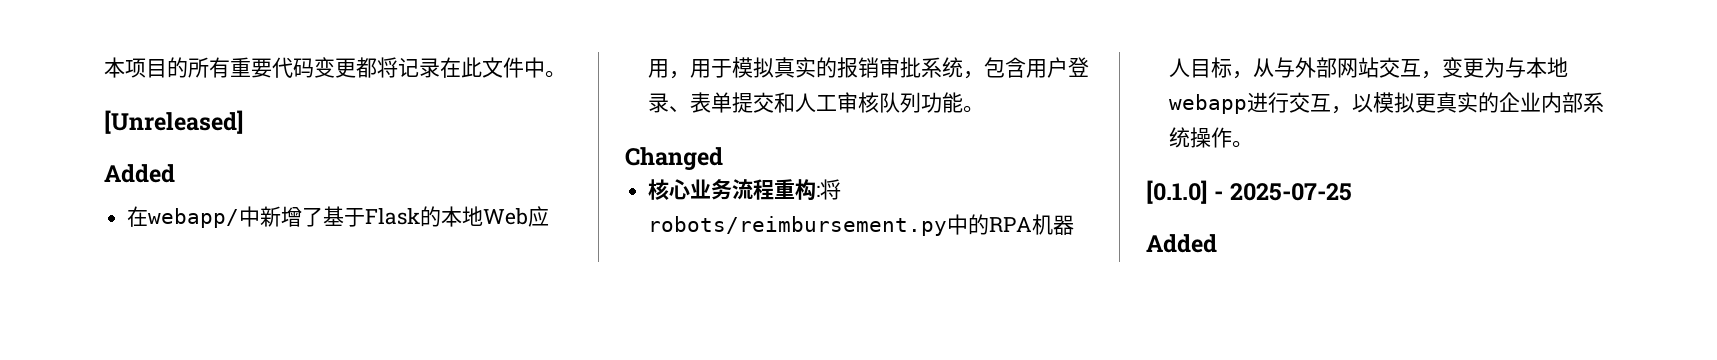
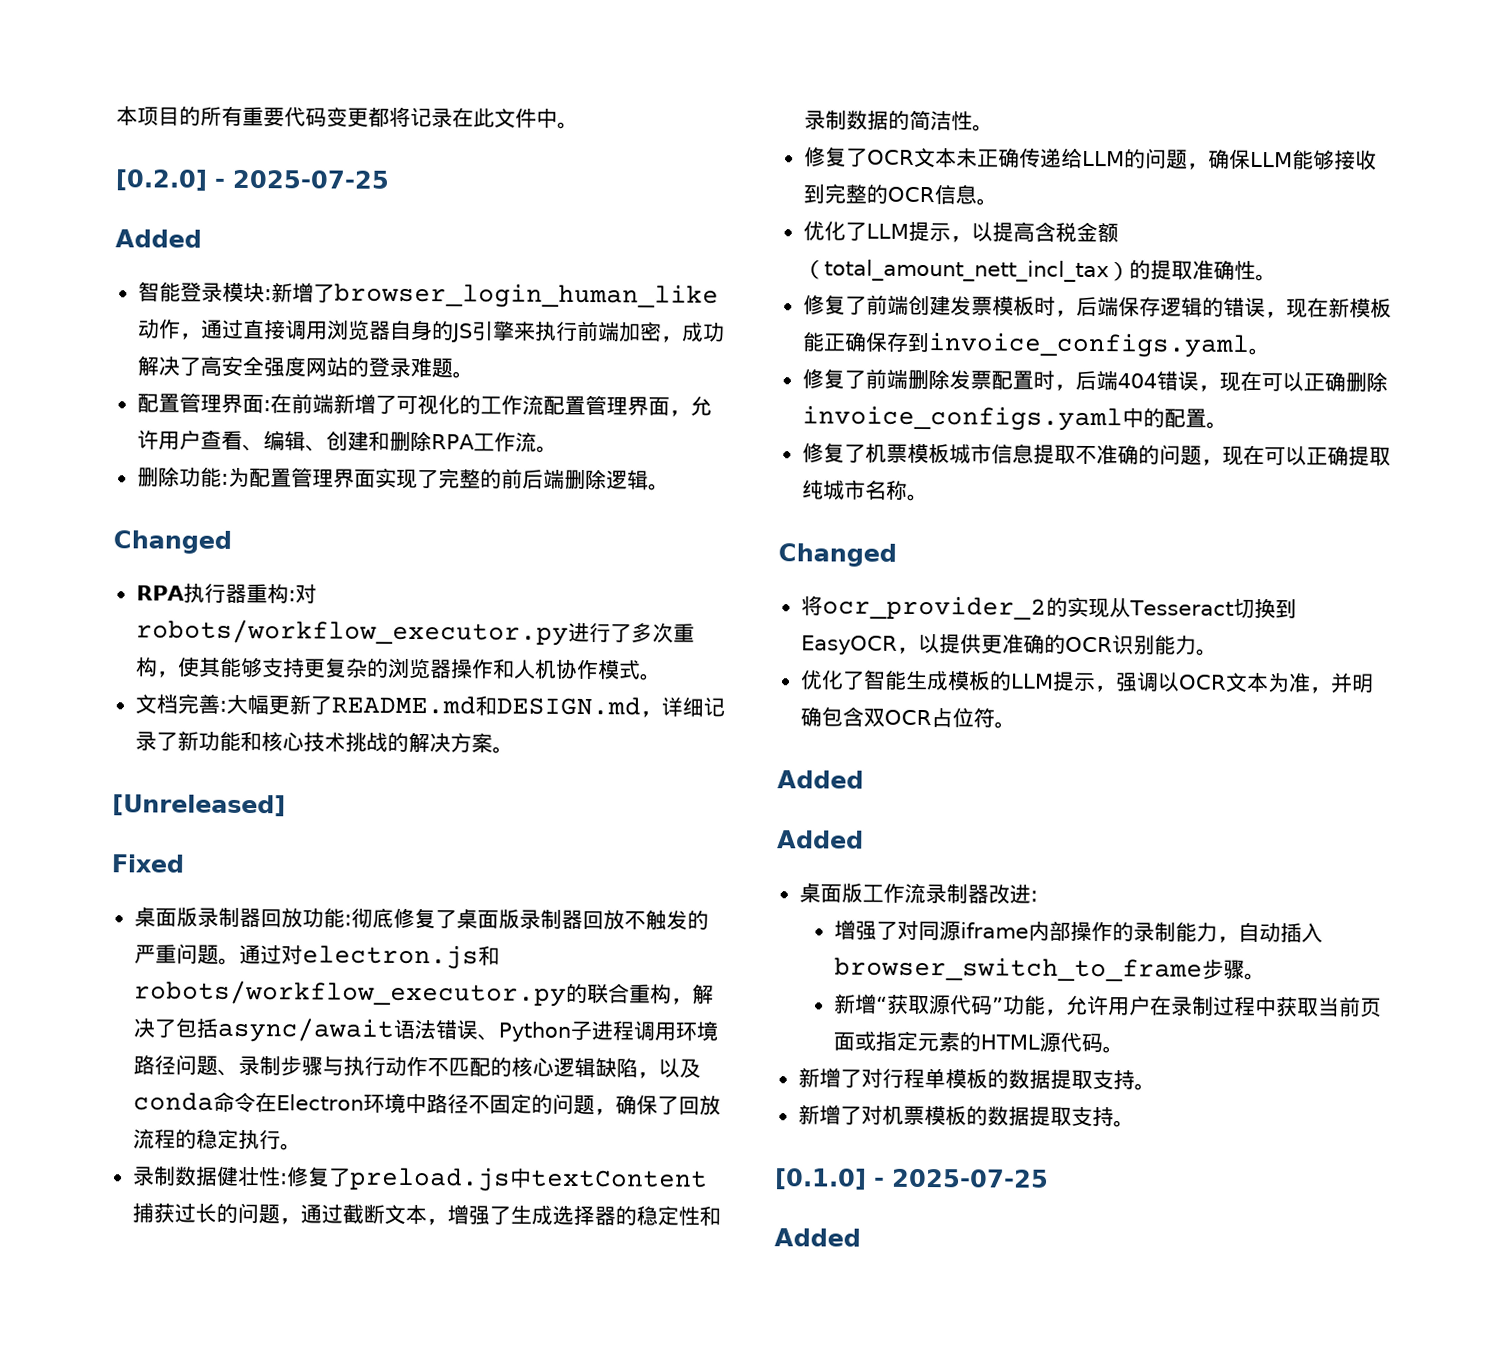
[104,110,244,134] [104,164,175,183] [127,206,550,228] [648,57,1090,79] [648,92,985,113] [625,147,723,171] [648,179,842,201] [648,214,1075,236] [1169,57,1569,79] [1169,92,1605,114] [1169,127,1233,148] [Unreleased] // Added // 在webapp/中新增了基于Flask的本地Web应用，用于模拟真实的报销审批系统，包含用户登录、表单提交和人工审核队列功能。 // Changed // 核心业务流程重构:将robots/reimbursement.py中的RPA机器人目标，从与外部网站交互，变更为与本地webapp进行交互，以模拟更真实的企业内部系统操作 -> [115,169,390,191] [115,229,202,248] [137,281,719,309] [137,319,725,343] [136,355,474,379] [136,392,712,417] [136,429,558,453] [136,466,670,491] [113,530,232,554] [135,583,317,604] [135,619,695,646] [135,656,662,681] [134,693,725,718] [134,730,514,754] [112,794,286,817] [111,854,184,873] [133,907,709,931] [133,943,500,970] [133,980,714,1007] [132,1017,718,1043] [132,1054,701,1079] [132,1091,721,1116] [132,1128,302,1151] [131,1166,708,1192] [131,1202,721,1226] [803,109,994,132] [803,146,1377,170] [802,183,998,206] [802,221,1119,243] [802,259,1277,283] [802,294,1392,319] [801,331,1270,358] [801,368,1388,392] [801,405,1228,432] [801,442,1391,466] [801,479,929,502] [778,543,897,567] [800,595,1297,620] [800,633,1218,656] [799,669,1374,694] [799,706,1016,729] [777,770,864,789] [777,830,864,849] [798,882,1038,904] [833,919,1323,943] [833,956,1266,982] [833,993,1382,1018] [832,1030,1124,1054] [797,1067,1156,1091] [797,1104,1114,1127] [0.2.0] - 2025-07-25 // Added // 智能登录模块:新增了browser_login_human_like动作，通过直接调用浏览器自身的JS引擎来执行前端加密，成功解决了高安全强度网站的登录难题。 // 配置管理界面:在前端新增了可视化的工作流配置管理界面，允许用户查看、编辑、创建和删除RPA工作流。 // 删除功能:为配置管理界面实现了完整的前后端删除逻辑。 // Changed // RPA执行器重构:对robots/workflow_executor.py进行了多次重构，使其能够支持更复杂的浏览器操作和人机协作模式。 // 文档完善:大幅更新了README.md和DESIGN.md，详细记录了新功能和核心技术挑战的解决方案。 // [Unreleased] // Fixed // 桌面版录制器回放功能:彻底修复了桌面版录制器回放不触发的严重问题。通过对electron.js和robots/workflow_executor.py的联合重构，解决了包括async/await语法错误、Python子进程调用环境路径问题、录制步骤与执行动作不匹配的核心逻辑缺陷，以及conda命令在Electron环境中路径不固定的问题，确保了回放流程的稳定执行。 // 录制数据健壮性:修复了preload.js中textContent捕获过长的问题，通过截断文本，增强了生成选择器的稳定性和录制数据的简洁性。 // 修复了OCR文本未正确传递给LLM的问题，确保LLM能够接收到完整的OCR信息。 // 优化了LLM提示，以提高含税金额（total_amount_nett_incl_tax）的提取准确性。 // 修复了前端创建发票模板时，后端保存逻辑的错误，现在新模板能正确保存到invoice_configs.yaml。 // 修复了前端删除发票配置时，后端404错误，现在可以正确删除invoice_configs.yaml中的配置。 // 修复了机票模板城市信息提取不准确的问题，现在可以正确提取纯城市名称。 // Changed // 将ocr_provider_2的实现从Tesseract切换到EasyOCR，以提供更准确的OCR识别能力。 // 优化了智能生成模板的LLM提示，强调以OCR文本为准，并明确包含双OCR占位符。 // Added // Added // 桌面版工作流录制器改进: // 增强了对同源iframe内部操作的录制能力，自动插入browser_switch_to_frame步骤。 // 新增“获取源代码”功能，允许用户在录制过程中获取当前页面或指定元素的HTML源代码。 // 新增了对行程单模板的数据提取支持。 // 新增了对机票模板的数据提取支持

